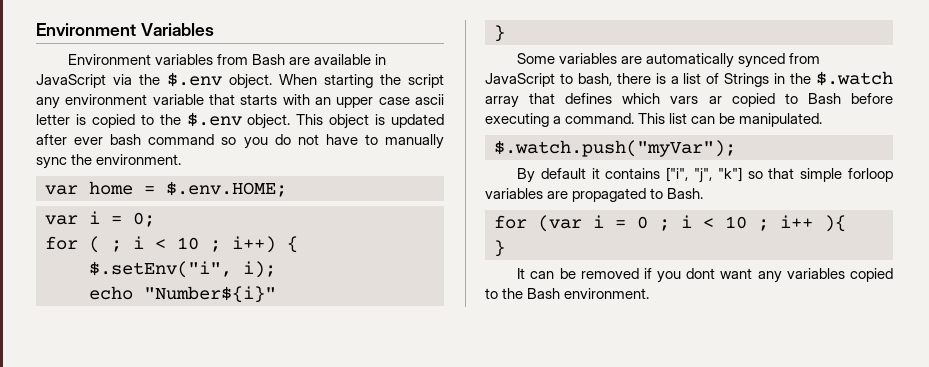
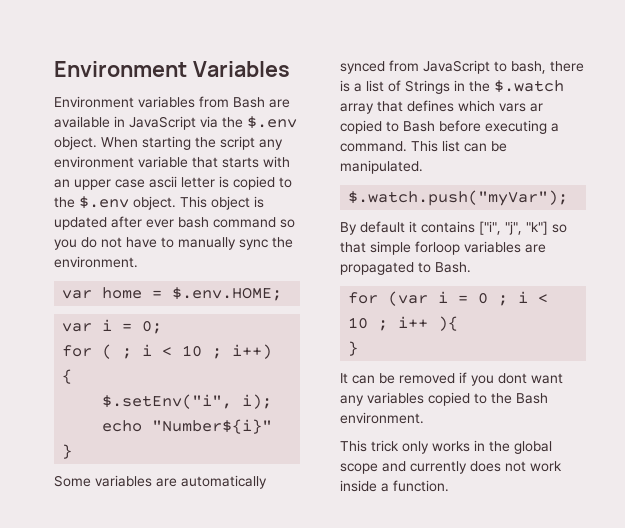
(650, 293) none -> [340,440,552,454] [340,461,562,474] [340,480,449,492] // This trick only works in the global scope and currently does not work inside a function.

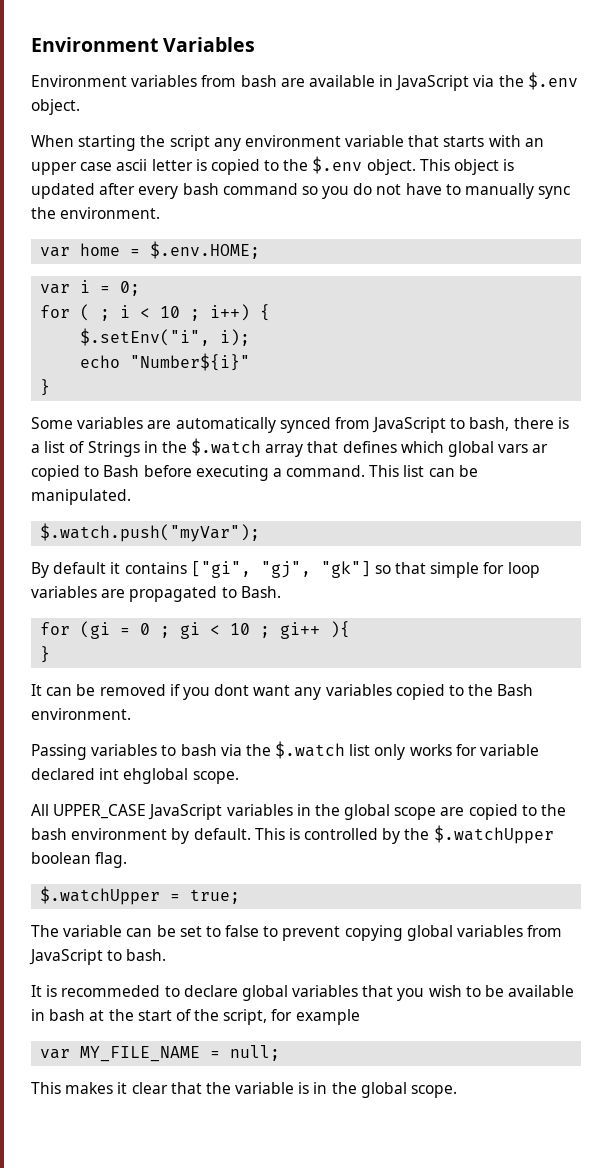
[233,97,265,108] Bash -> [240,75,277,87] bash
(97, 143) none -> (80, 107) //
[146,219,174,228] ever -> [138,186,179,199] every
(495, 106) none -> [448,441,495,457] global
[479,221,548,235] ["i", "j", "k"] -> [190,561,371,578] ["gi", "gj", "gk"]
[415,241,460,255] forloop -> [483,562,540,578] for loop
[388,291,449,306] (var i -> [80,621,111,639] (gi
[518,291,549,303] [348,316,429,331] i < 10 ; i++ -> [180,622,321,639] gi < 10 ; gi++
[340,440,552,454] [340,461,562,474] [340,480,449,492] This trick only works in the global scope and currently does not work inside a function. -> [31,741,540,760] [31,768,239,784] [31,804,567,820] [31,825,554,844] [31,852,128,868] [40,886,241,905] [31,925,563,941] [29,949,167,965] [31,985,575,1001] [31,1009,360,1025] [40,1045,281,1062] [31,1082,458,1098] Passing variables to bash via the $.watch list only works for variable declared int ehglobal scope. // All UPPER_CASE JavaScript variables in the global scope are copied to the bash environment by default. This is controlled by the $.watchUpper boolean flag. // $.watchUpper = true; // The variable can be set to false to prevent copying global variables from JavaScript to bash. // It is recommeded to declare global variables that you wish to be available in bash at the start of the script, for example // var MY_FILE_NAME = null; // This makes it clear that the variable is in the global scope.

